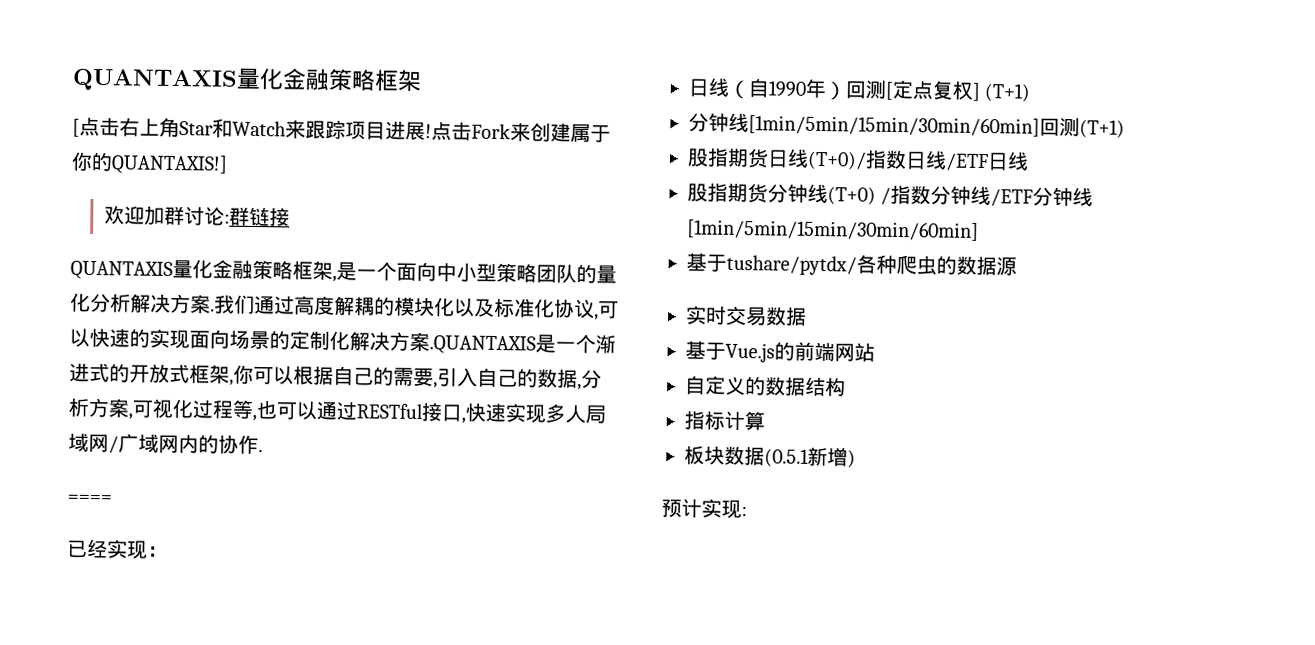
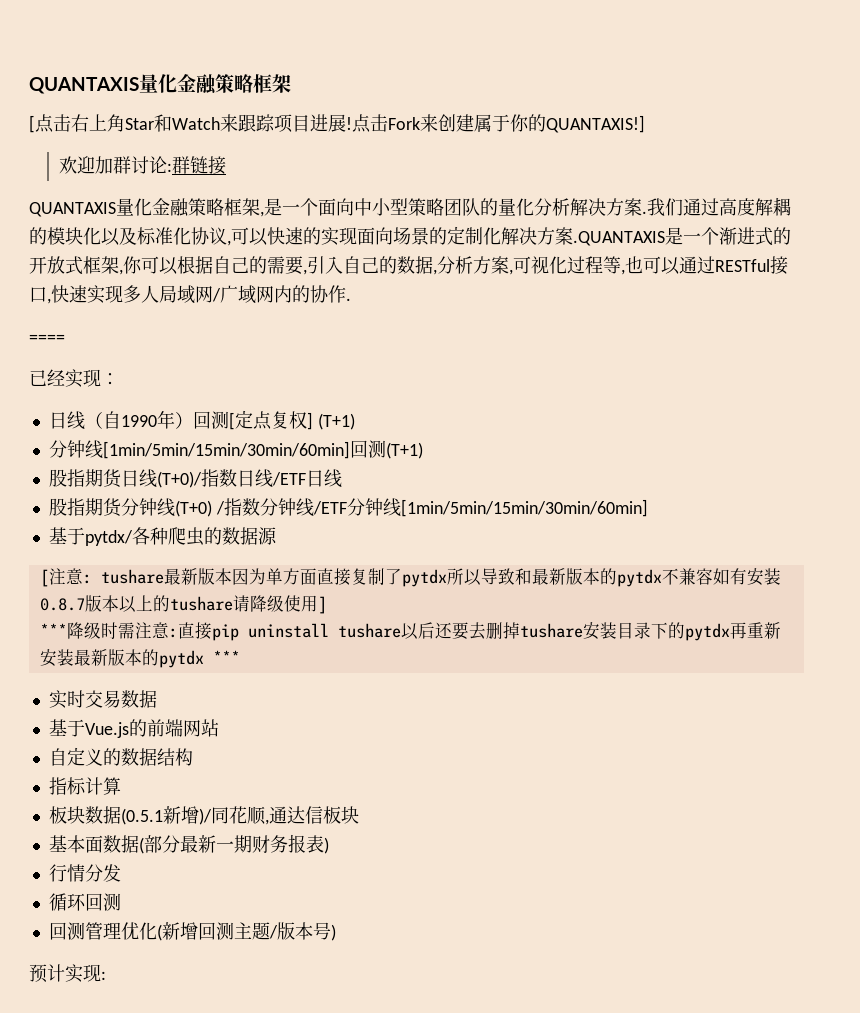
[726,254,857,276] tushare/pytdx/ -> [84,530,133,546] pytdx/
(1017, 266) none -> [39,568,781,587] [39,595,327,614] [39,622,781,641] [39,649,240,668] // [注意: tushare最新版本因为单方面直接复制了pytdx所以导致和最新版本的pytdx不兼容如有安装0.8.7版本以上的tushare请降级使用] // ***降级时需注意:直接pip uninstall tushare以后还要去删掉tushare安装目录下的pytdx再重新安装最新版本的pytdx ***
(848, 457) none -> [198,806,359,825] [48,834,329,854] [48,864,121,882] [48,893,121,911] [48,922,331,941] )/同花顺,通达信板块 // 基本面数据(部分最新一期财务报表) // 行情分发 // 循环回测 // 回测管理优化(新增回测主题/版本号

